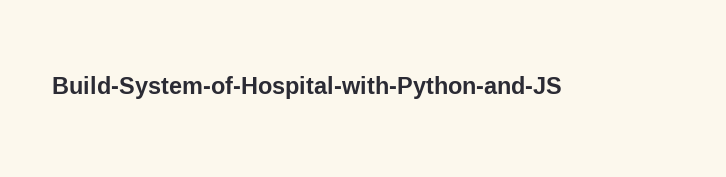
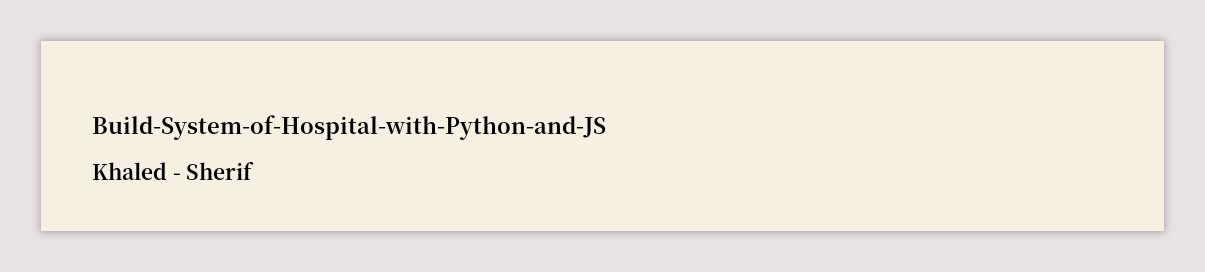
(562, 87) none -> [92,162,255,180] // Khaled - Sherif

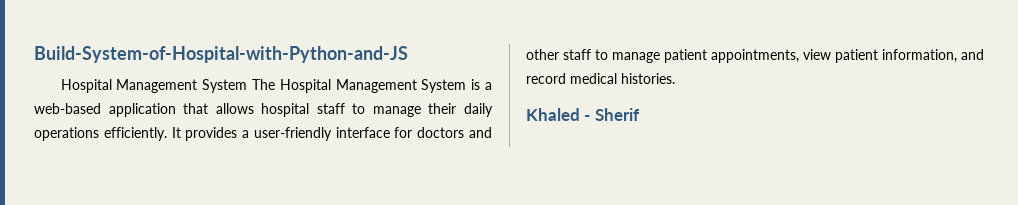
(606, 127) none -> [60,79,492,93] [34,103,493,117] [34,127,492,141] [526,49,984,63] [526,73,675,84] // Hospital Management System The Hospital Management System is a web-based application that allows hospital staff to manage their daily operations efficiently. It provides a user-friendly interface for doctors and other staff to manage patient appointments, view patient information, and record medical histories.

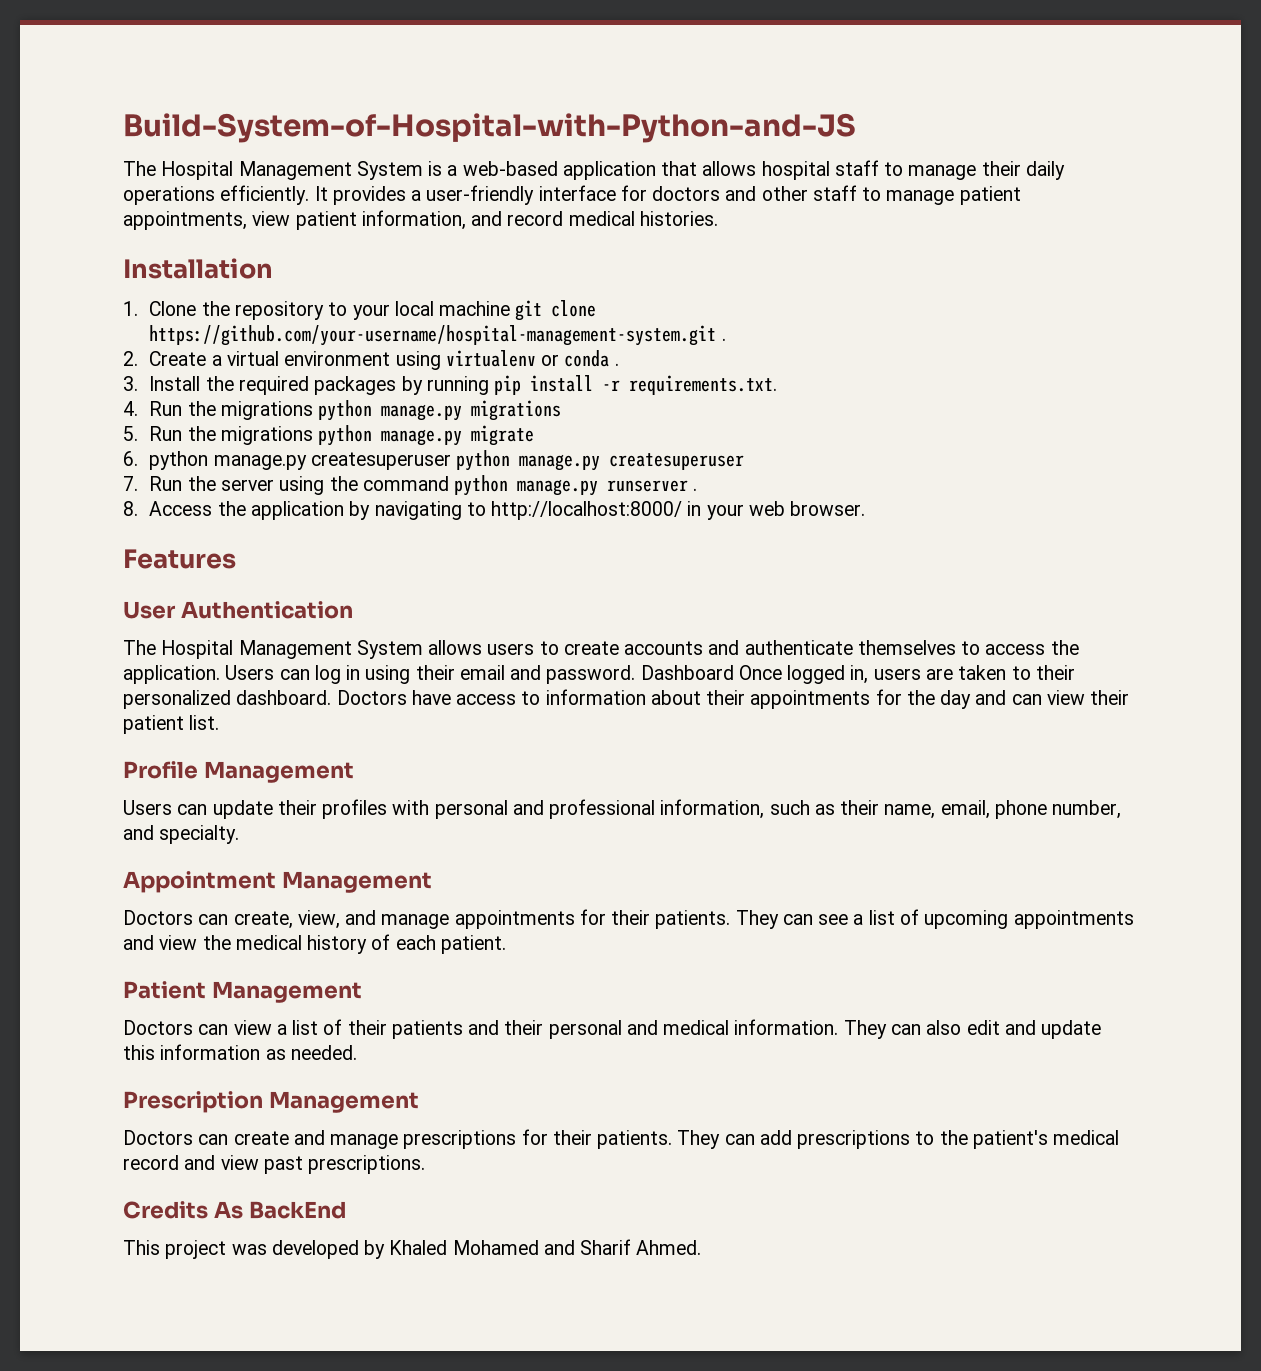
[60,79,248,93] Hospital Management System -> (856, 128) none
[526,108,640,121] Khaled - Sherif -> [123,258,273,279] [123,300,597,321] [149,325,726,346] [123,350,619,370] [123,375,778,395] [123,400,562,421] [123,425,535,446] [123,450,745,471] [123,475,698,496] [123,501,866,520] [123,549,236,569] [123,601,353,619] [123,640,1079,659] [123,665,1075,684] [123,689,1130,709] [123,715,220,734] [123,761,354,783] [123,799,1122,819] [123,825,240,844] [123,871,432,893] [123,909,1134,929] [123,934,506,954] [123,981,362,1003] [123,1019,1102,1039] [123,1044,357,1060] [123,1091,419,1113] [123,1129,1120,1149] [123,1155,426,1174] [123,1201,346,1219] [123,1239,702,1259] Installation // 1. Clone the repository to your local machine git clone https://github.com/your-username/hospital-management-system.git . // 2. Create a virtual environment using virtualenv or conda . // 3. Install the required packages by running pip install -r requirements.txt. // 4. Run the migrations python manage.py migrations // 5. Run the migrations python manage.py migrate // 6. python manage.py createsuperuser python manage.py createsuperuser // 7. Run the server using the command python manage.py runserver . // 8. Access the application by navigating to http://localhost:8000/ in your web browser. // Features // User Authentication // The Hospital Management System allows users to create accounts and authenticate themselves to access the application. Users can log in using their email and password. Dashboard Once logged in, users are taken to their personalized dashboard. Doctors have access to information about their appointments for the day and can view their patient list. // Profile Management // Users can update their profiles with personal and professional information, such as their name, email, phone number, and specialty. // Appointment Management // Doctors can create, view, and manage appointments for their patients. They can see a list of upcoming appointments and view the medical history of each patient. // Patient Management // Doctors can view a list of their patients and their personal and medical information. They can also edit and update this information as needed. // Prescription Management // Doctors can create and manage prescriptions for their patients. They can add prescriptions to the patient's medical record and view past prescriptions. // Credits As BackEnd // This project was developed by Khaled Mohamed and Sharif Ahmed.

